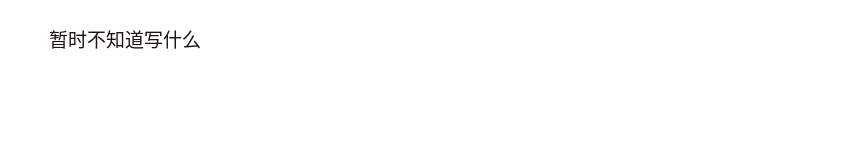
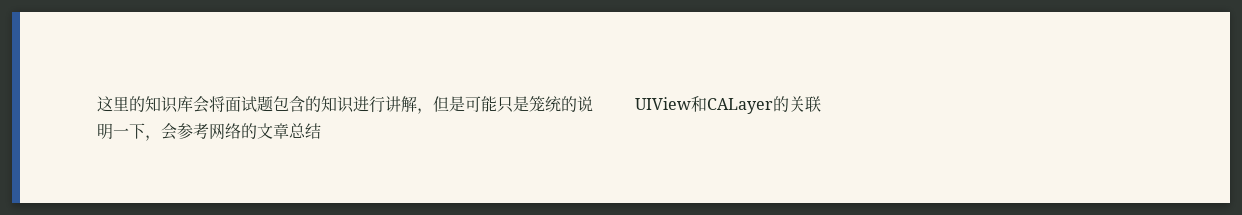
[49,30,201,49] 暂时不知道写什么 -> [97,96,593,114] [97,123,321,141] [635,96,821,114] 这里的知识库会将面试题包含的知识进行讲解，但是可能只是笼统的说明一下，会参考网络的文章总结 // UIView和CALayer的关联

